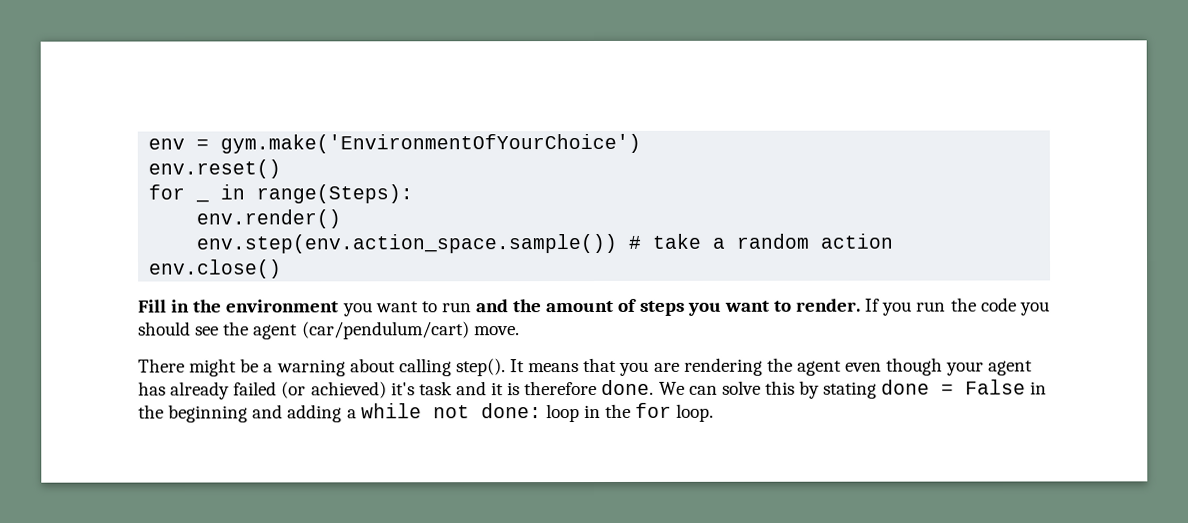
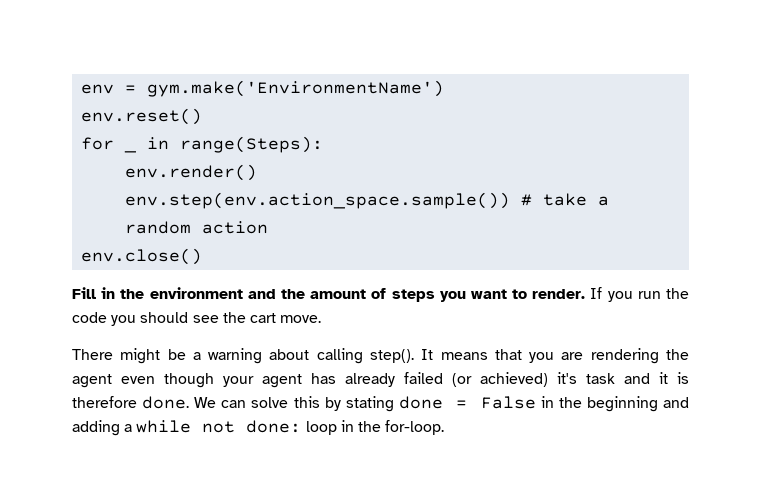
[220,133,642,154] gym.make('EnvironmentOfYourChoice') -> [147,80,445,97] gym.make('EnvironmentName')
[342,301,472,317] you want to run -> (243, 293) none
[253,321,470,340] agent (car/pendulum/cart) -> [249,313,276,323] cart
[635,402,715,422] for loop. -> [385,420,445,435] for-loop.

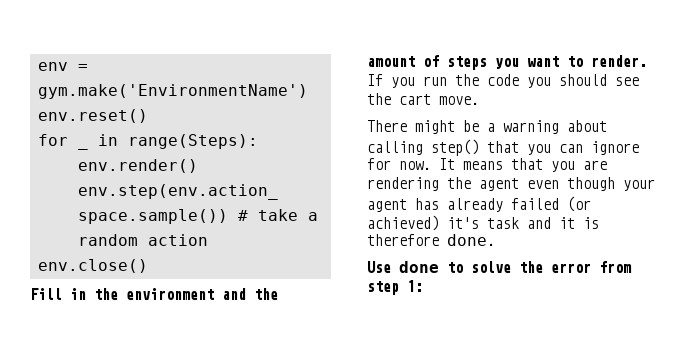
[369,349,414,363] step(). -> [431,139,639,156] [367,158,431,170] step() that you can ignore for now.
[194,396,689,412] [72,420,445,436] We can solve this by stating done = False in the beginning and adding a while not done: loop in the for-loop. -> [367,261,632,273] [367,280,423,295] // Use done to solve the error from step 1:

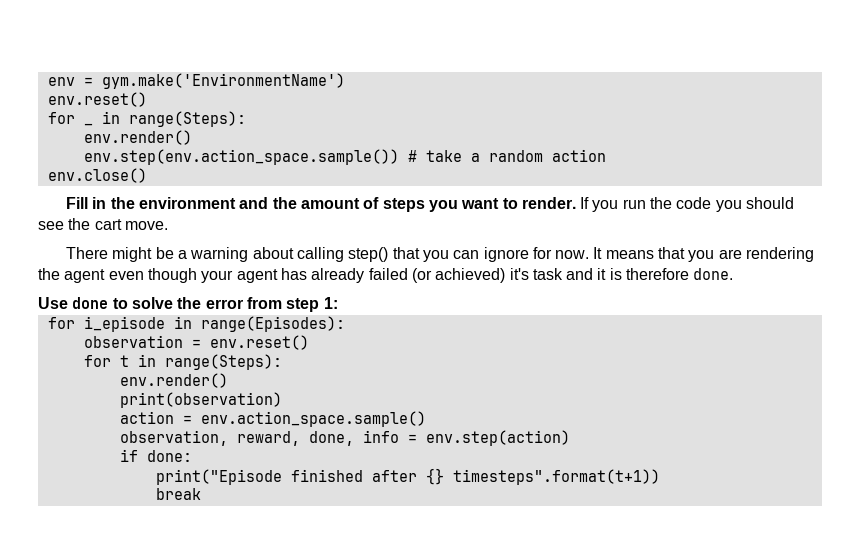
(423, 286) none -> [47,316,345,332] [83,335,309,350] [83,354,282,370] [119,373,228,388] [119,392,282,408] [119,411,426,427] [119,430,570,446] [119,449,192,462] [155,468,660,485] [155,488,201,500] // for i_episode in range(Episodes): // observation = env.reset() // for t in range(Steps): // env.render() // print(observation) // action = env.action_space.sample() // observation, reward, done, info = env.step(action) // if done: // print("Episode finished after {} timesteps".format(t+1)) // break

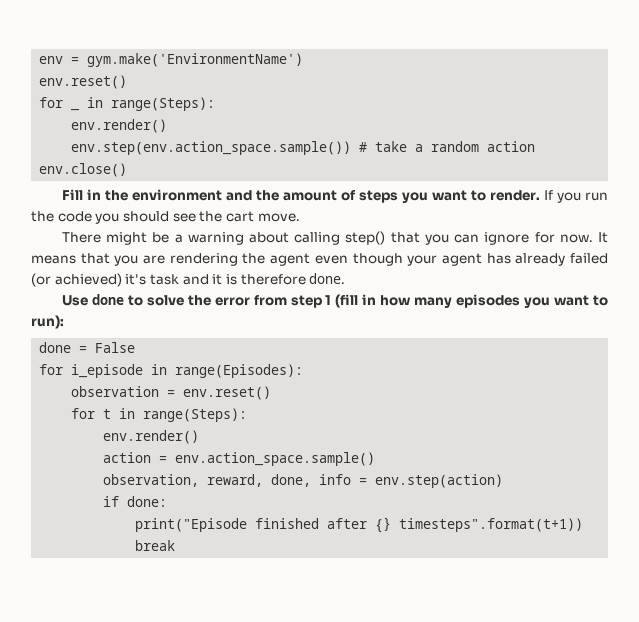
[323,297,338,309] 1: -> [325,294,609,308] [31,315,64,329] [39,342,136,353] 1 (fill in how many episodes you want to run): // done = False
[119,392,282,408] // print(observation) -> (200, 437) none

